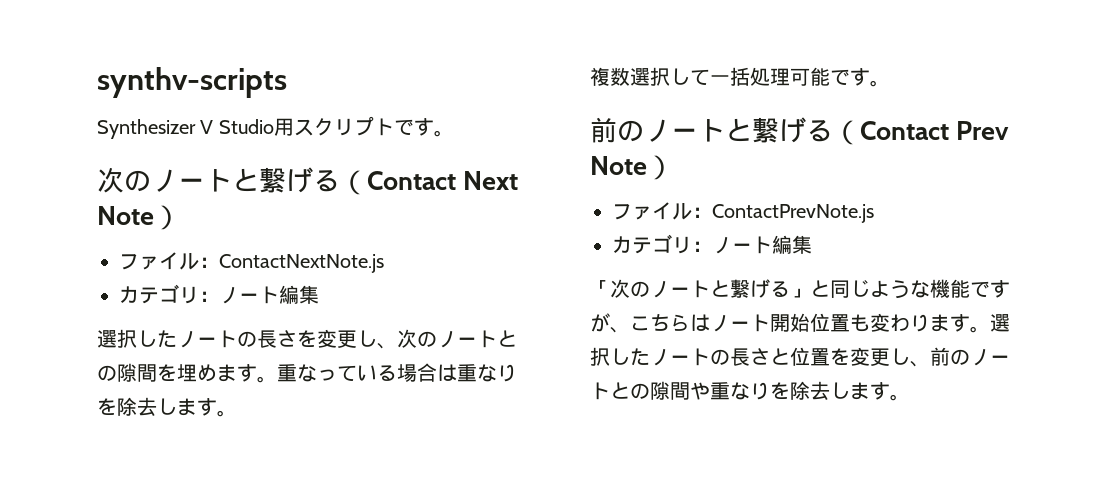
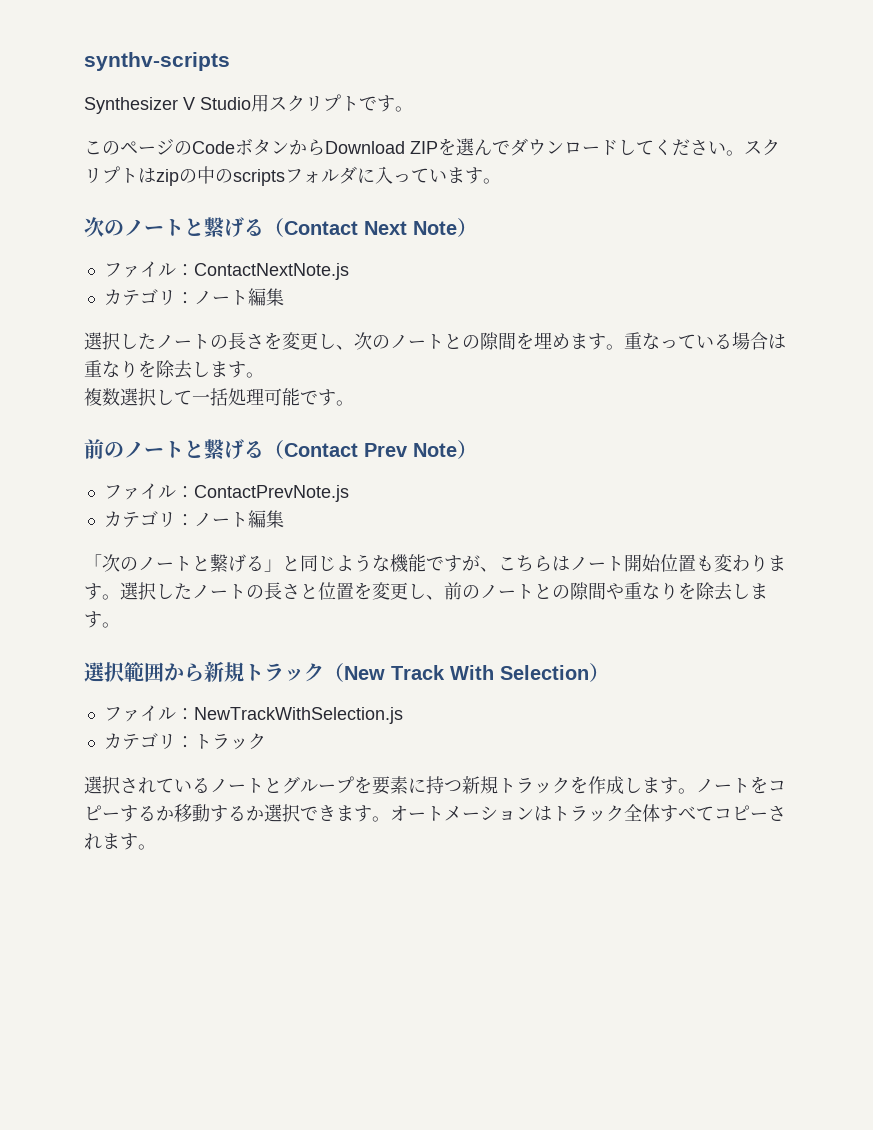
(454, 133) none -> [84,138,780,156] [84,166,501,186] // このページのCodeボタンからDownload ZIPを選んでダウンロードしてください。スクリプトはzipの中のscriptsフォルダに入っています。
(910, 397) none -> [84,661,609,682] [103,705,403,724] [103,733,266,750] [84,776,786,795] [84,804,786,822] [84,833,156,850] // 選択範囲から新規トラック（New Track With Selection） // ファイル：NewTrackWithSelection.js // カテゴリ：トラック // 選択されているノートとグループを要素に持つ新規トラックを作成します。ノートをコピーするか移動するか選択できます。オートメーションはトラック全体すべてコピーされます。

